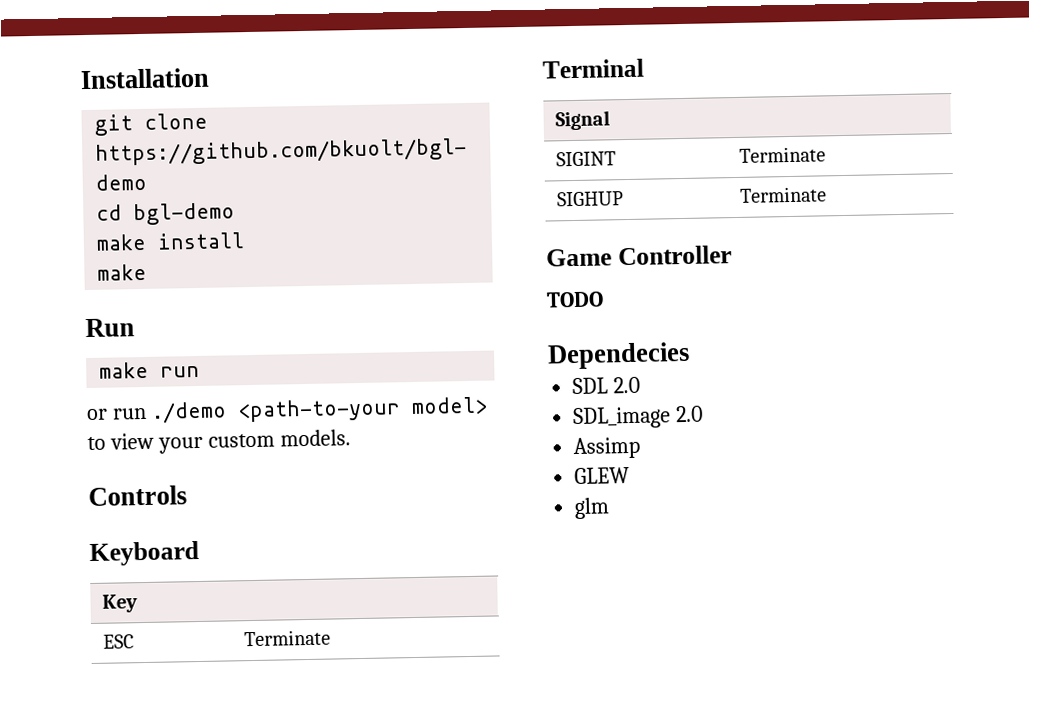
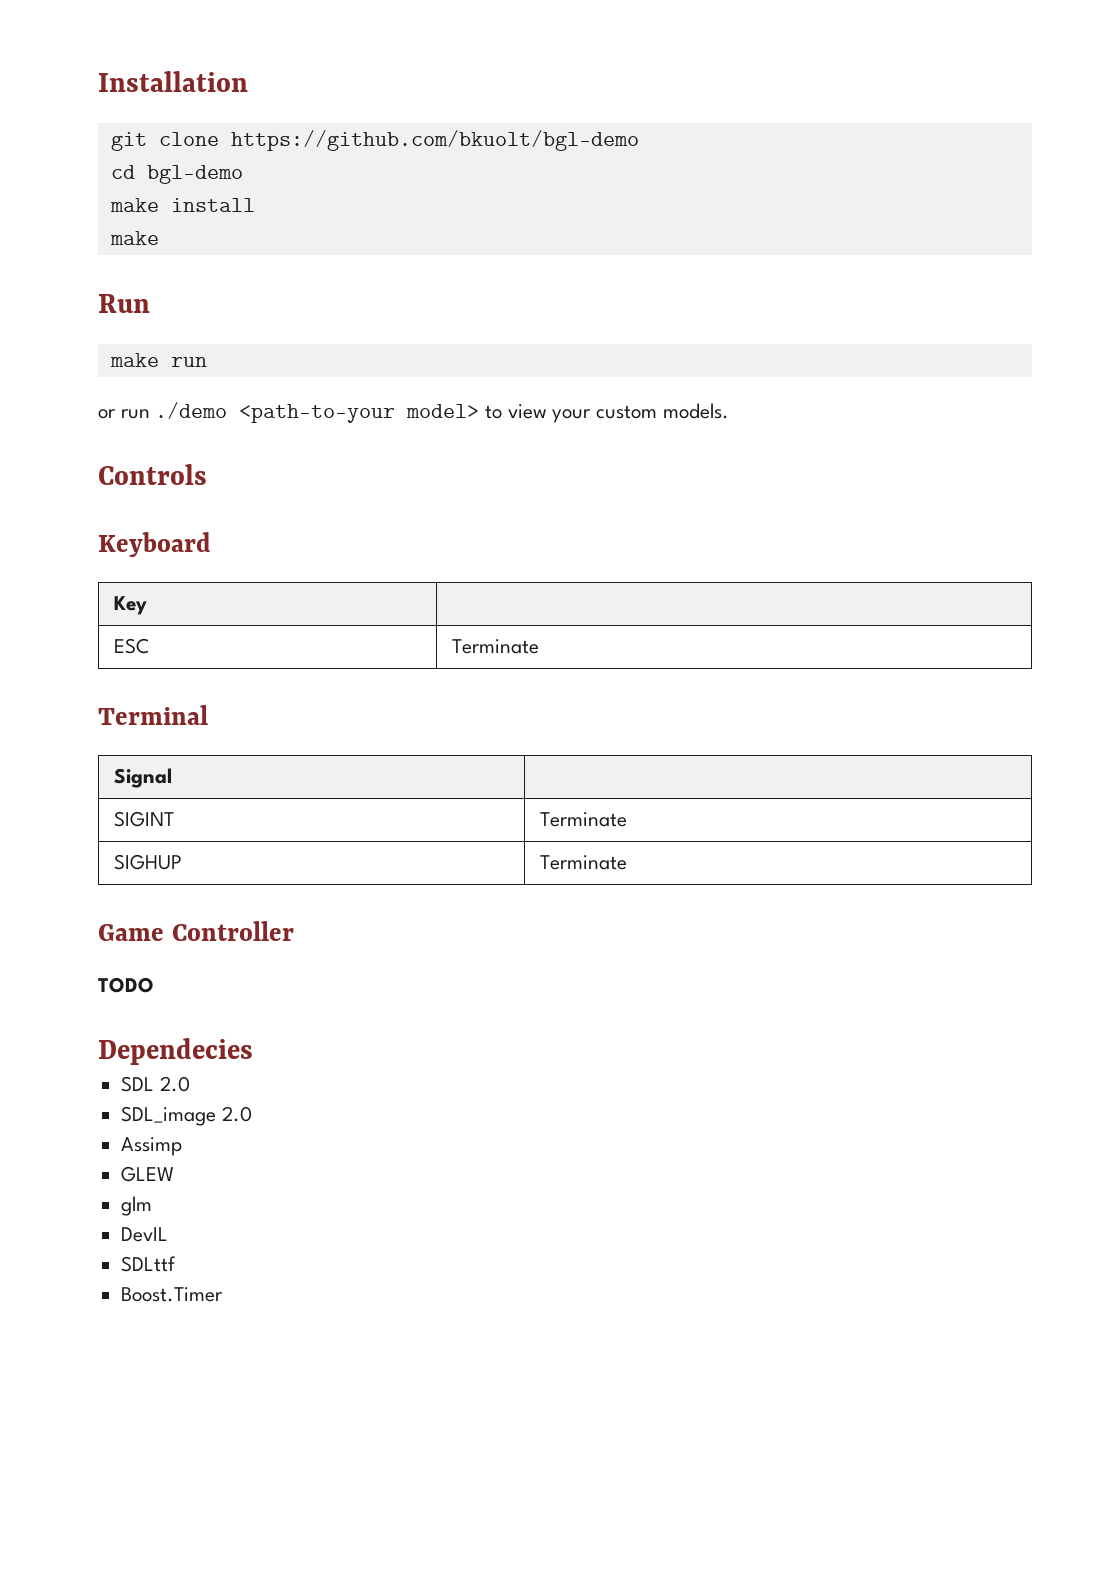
(611, 508) none -> [121,1227,169,1242] [121,1256,177,1272] [121,1287,224,1302] // DevIL // SDLttf // Boost.Timer

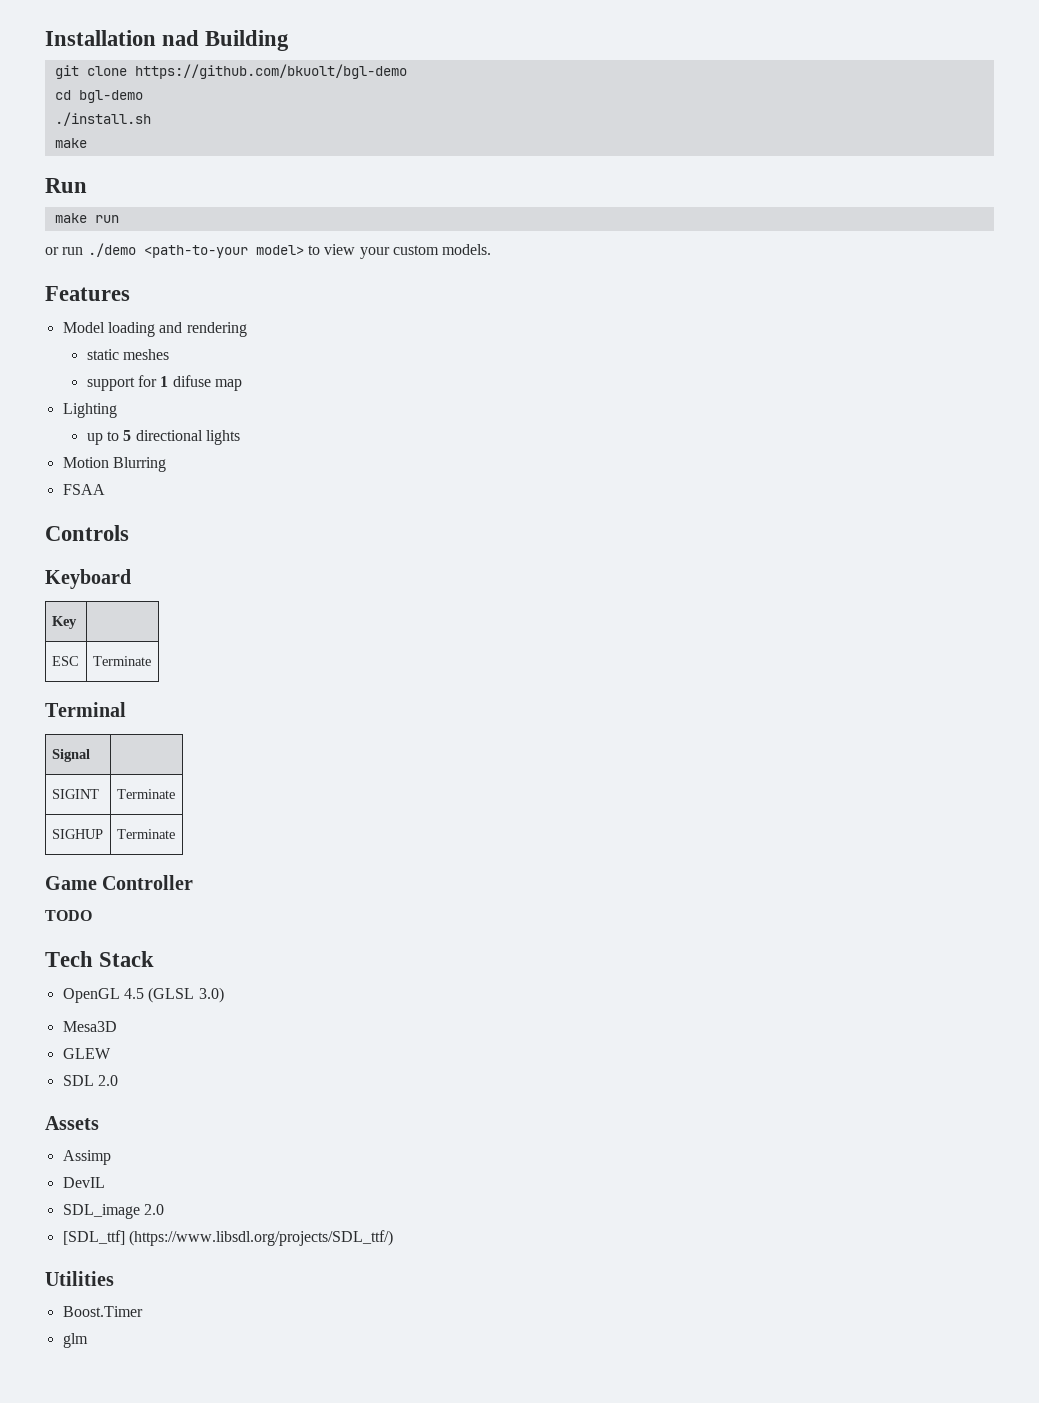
(248, 81) none -> [162,30,290,51] nad Building
[109,198,255,212] make install -> [54,112,151,126] ./install.sh
(729, 411) none -> [45,286,130,301] [62,322,247,337] [86,349,170,360] [86,375,243,391] [62,403,117,418] [86,430,241,445] [62,457,166,472] [62,484,105,495] // Features // Model loading and rendering // static meshes // support for 1 difuse map // Lighting // up to 5 directional lights // Motion Blurring // FSAA
[98,1038,253,1065] Dependecies -> [45,951,155,967] [62,987,224,1003] [62,1021,117,1032] [62,1048,111,1059] Tech Stack // OpenGL 4.5 (GLSL 3.0) // Mesa3D // GLEW
(190, 1084) none -> [45,1116,99,1130] [62,1150,111,1165] [62,1177,105,1188] // Assets // Assimp // DevIL
[121,1137,183,1156] [121,1166,175,1182] [121,1196,153,1216] [121,1227,169,1242] [121,1256,177,1272] [121,1287,224,1302] Assimp // GLEW // glm // DevIL // SDLttf // Boost.Timer -> [62,1230,393,1246] [45,1271,114,1286] [62,1306,143,1317] [62,1333,88,1348] [SDL_ttf] (https://www.libsdl.org/projects/SDL_ttf/) // Utilities // Boost.Timer // glm

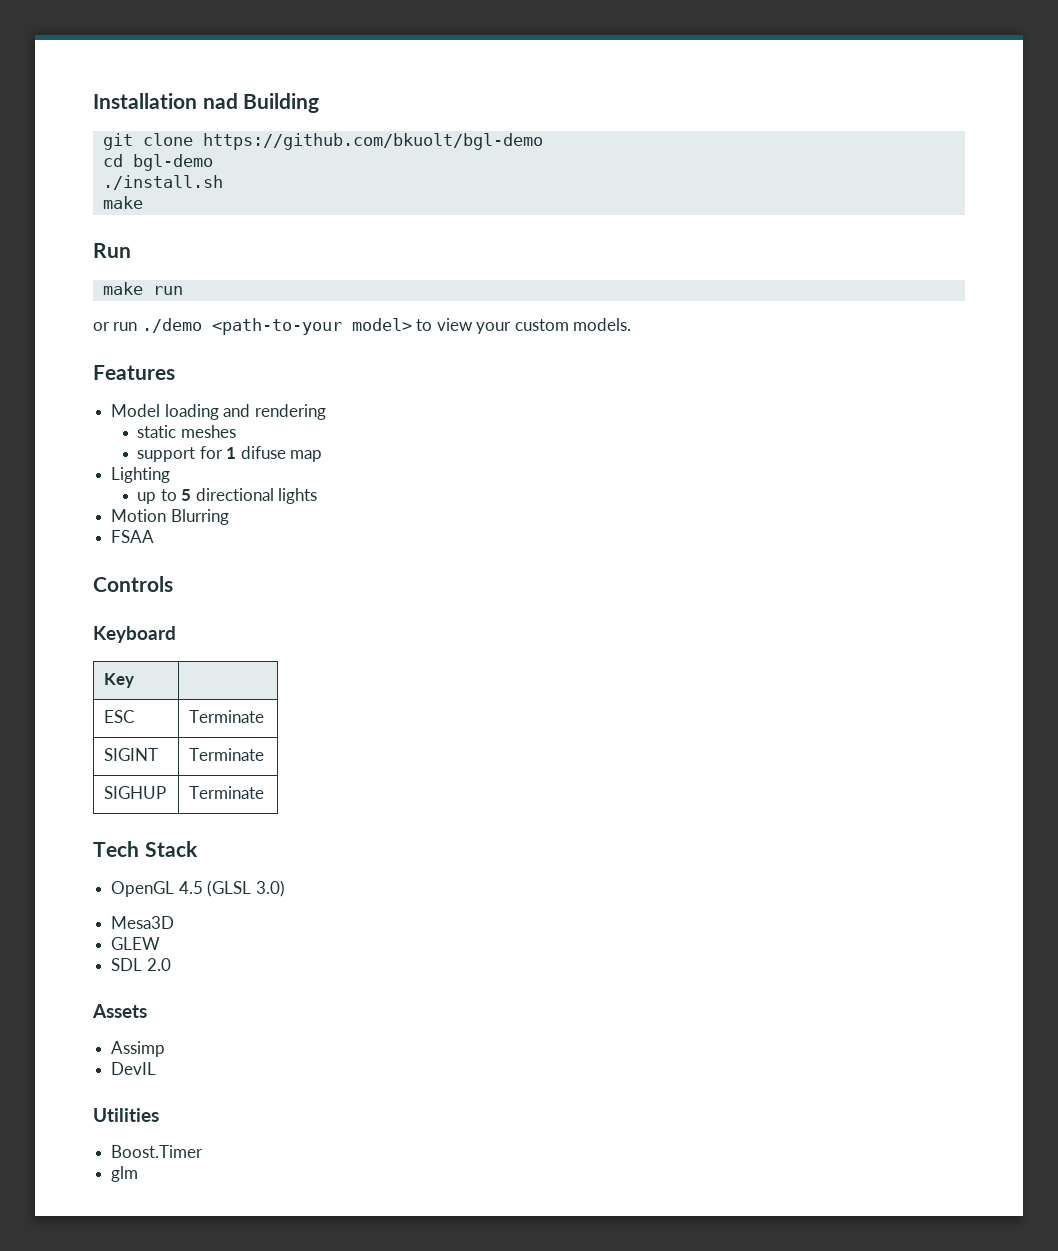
[45,702,126,717] [51,749,90,762] // Terminal // Signal | -> (265, 716) none
[45,875,194,890] [45,910,92,921] // Game Controller // TODO -> (265, 792) none
[62,1204,164,1219] [62,1230,393,1246] // SDL_image 2.0 // [SDL_ttf] (https://www.libsdl.org/projects/SDL_ttf/) -> (157, 1068) none

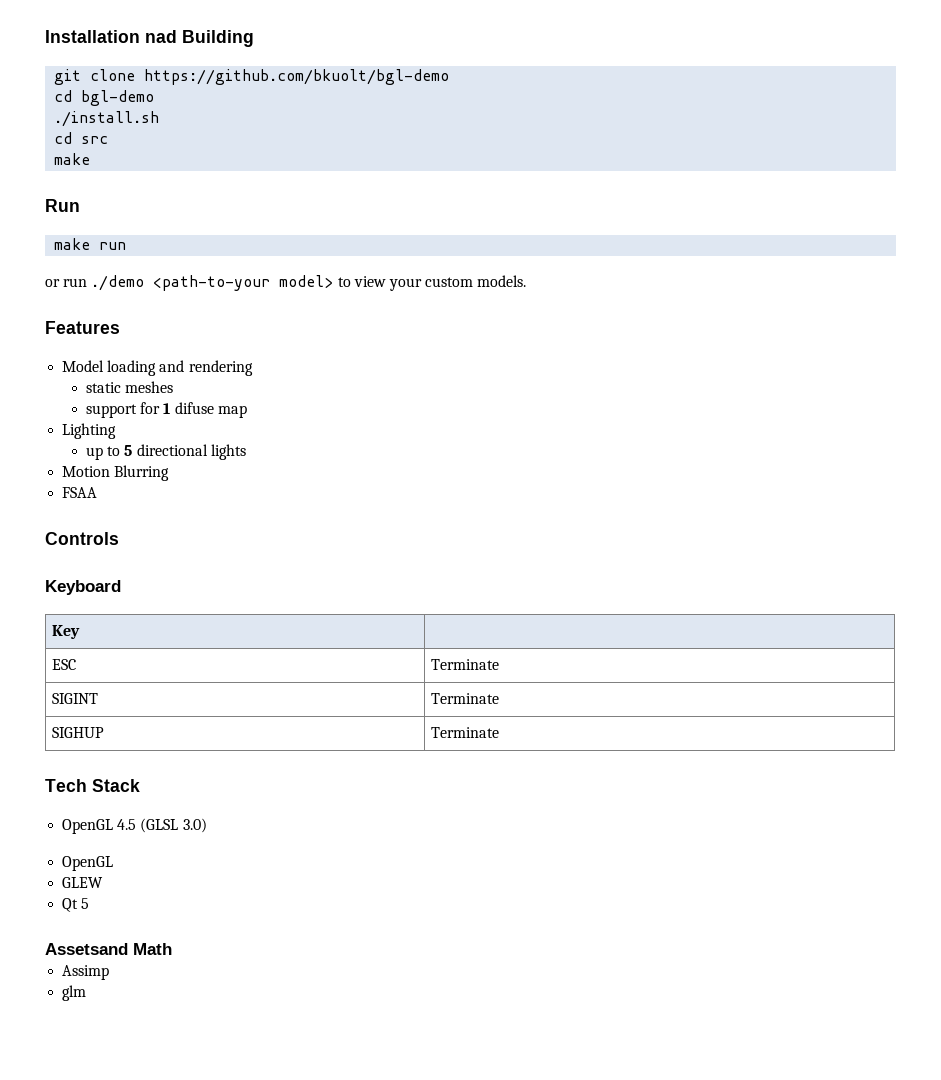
(223, 182) none -> [54,132,109,144] // cd src
[111,916,175,929] Mesa3D -> [62,856,114,871] OpenGL
[111,958,171,971] [92,1004,147,1018] [111,1041,166,1057] [111,1062,157,1075] [93,1108,159,1122] [111,1145,204,1158] SDL 2.0 // Assets // Assimp // DevIL // Utilities // Boost.Timer -> [62,898,90,912] [45,943,172,955] [62,965,110,980] Qt 5 // Assetsand Math // Assimp

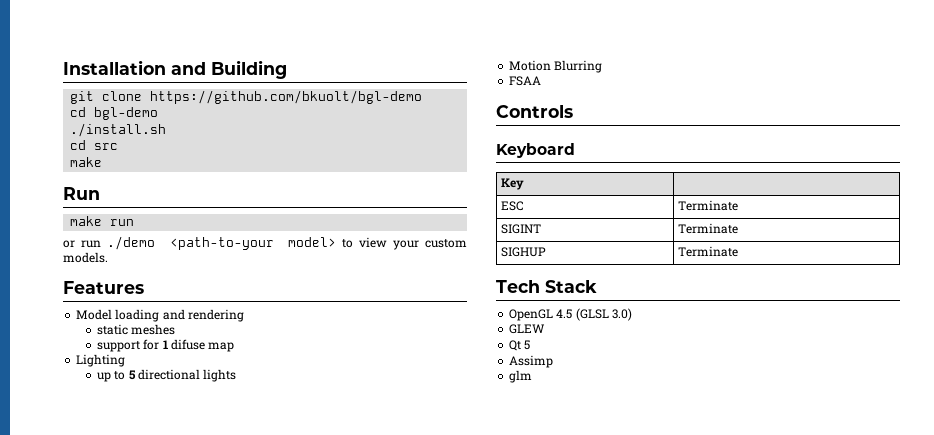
[145,30,177,43] nad -> [171,62,206,75] and
[62,856,114,871] // OpenGL -> (632, 314) none
[45,943,172,955] // Assetsand Math -> (531, 345) none

